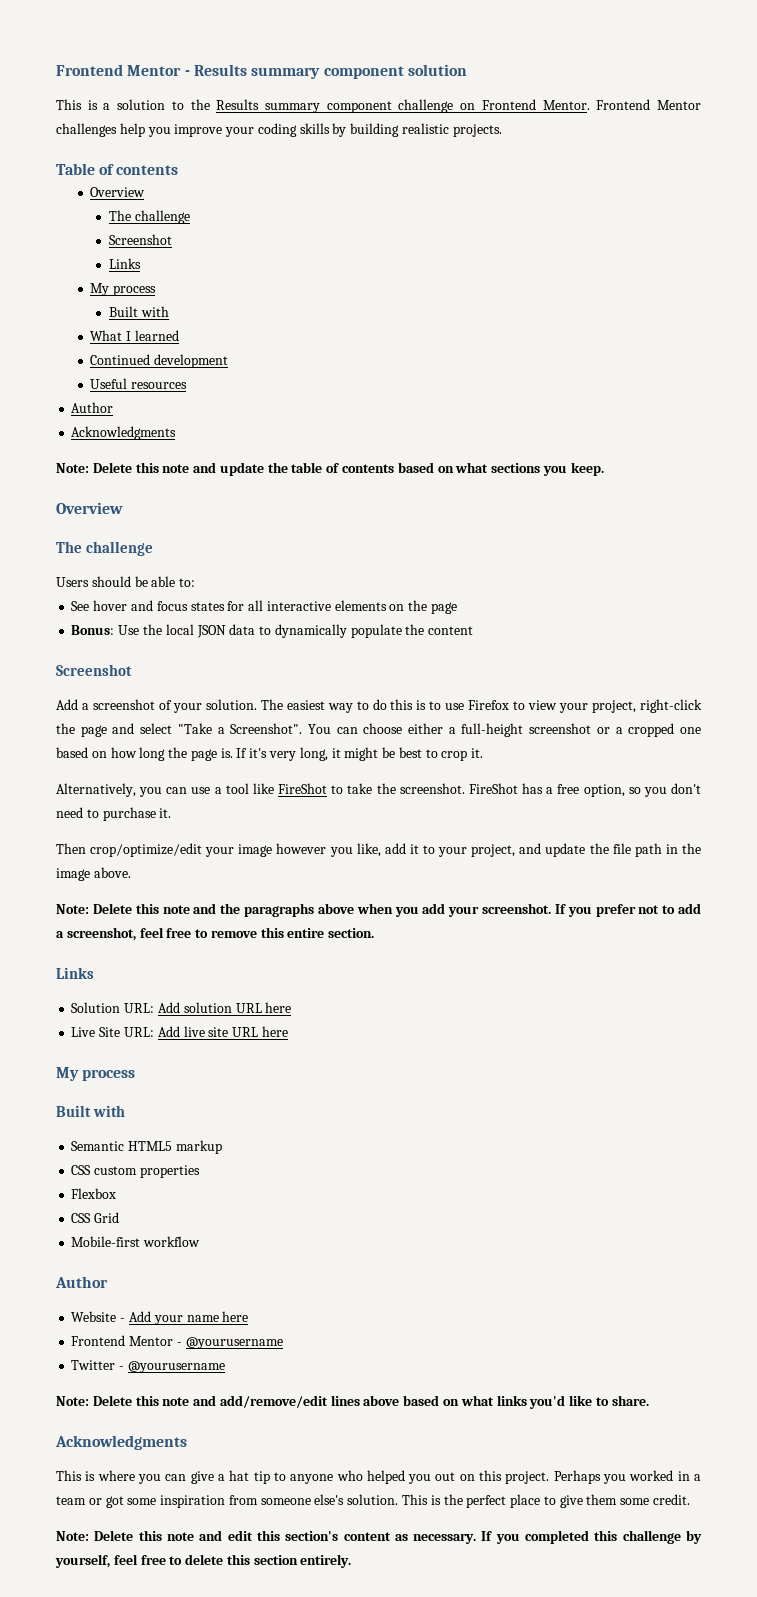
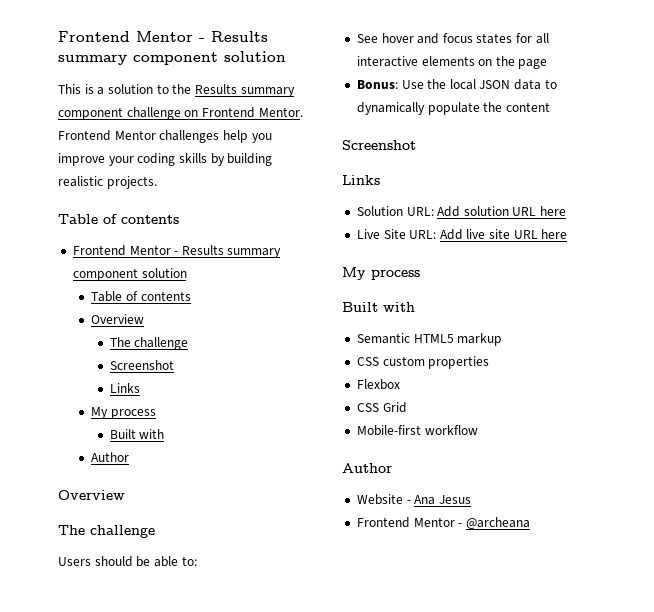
(179, 170) none -> [72,245,282,258] [72,268,187,281] [91,291,191,302] // Frontend Mentor - Results summary component solution // Table of contents
[90,330,179,341] [90,354,228,368] [90,378,187,389] [71,402,114,413] [71,426,177,440] [56,462,604,476] What I learned // Continued development // Useful resources // Author // Acknowledgments // Note: Delete this note and update the table of contents based on what sections you keep. -> [91,452,130,462] Author
[56,699,702,713] [56,723,702,737] [56,747,484,761] [56,783,701,797] [56,807,172,821] [56,843,701,857] [56,867,131,881] [56,903,702,917] [56,927,375,941] // Add a screenshot of your solution. The easiest way to do this is to use Firefox to view your project, right-click the page and select "Take a Screenshot". You can choose either a full-height screenshot or a cropped one based on how long the page is. If it's very long, it might be best to crop it. // Alternatively, you can use a tool like FireShot to take the screenshot. FireShot has a free option, so you don't need to purchase it. // Then crop/optimize/edit your image however you like, add it to your project, and update the file path in the image above. // Note: Delete this note and the paragraphs above when you add your screenshot. If you prefer not to add a screenshot, feel free to remove this entire section. -> (416, 145) none
[128,1311,249,1325] [71,1335,283,1349] [71,1360,225,1373] [56,1395,649,1409] [55,1435,187,1450] [56,1470,702,1484] [56,1494,691,1508] [56,1530,702,1544] [55,1554,352,1568] Add your name here // Frontend Mentor - @yourusername // Twitter - @yourusername // Note: Delete this note and add/remove/edit lines above based on what links you'd like to share. // Acknowledgments // This is where you can give a hat tip to anyone who helped you out on this project. Perhaps you worked in a team or got some inspiration from someone else's solution. This is the perfect place to give them some credit. // Note: Delete this note and edit this section's content as necessary. If you completed this challenge by yourself, feel free to delete this section entirely. -> [414,495,471,505] [356,517,530,529] Ana Jesus // Frontend Mentor - @archeana

